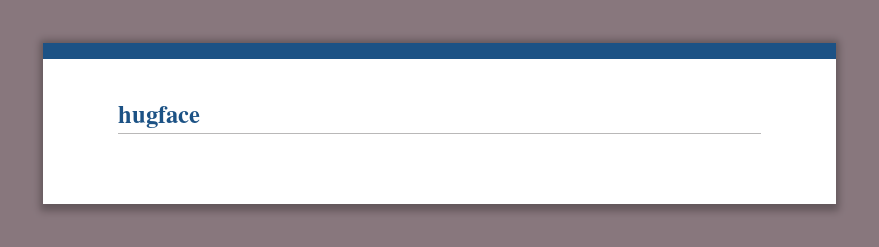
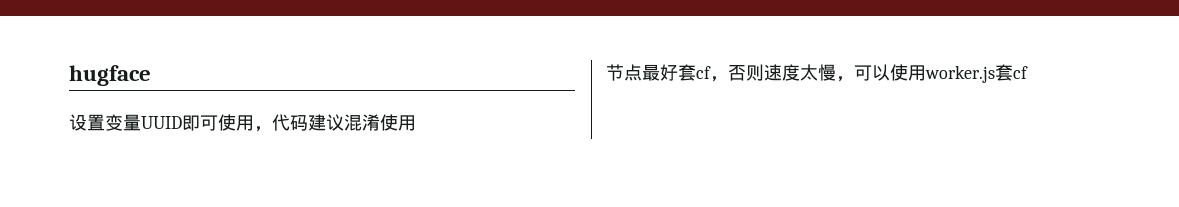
(200, 117) none -> [69,114,416,132] [606,64,1028,83] // 设置变量UUID即可使用，代码建议混淆使用 // 节点最好套cf，否则速度太慢，可以使用worker.js套cf

